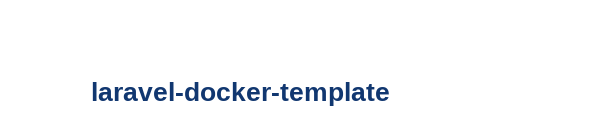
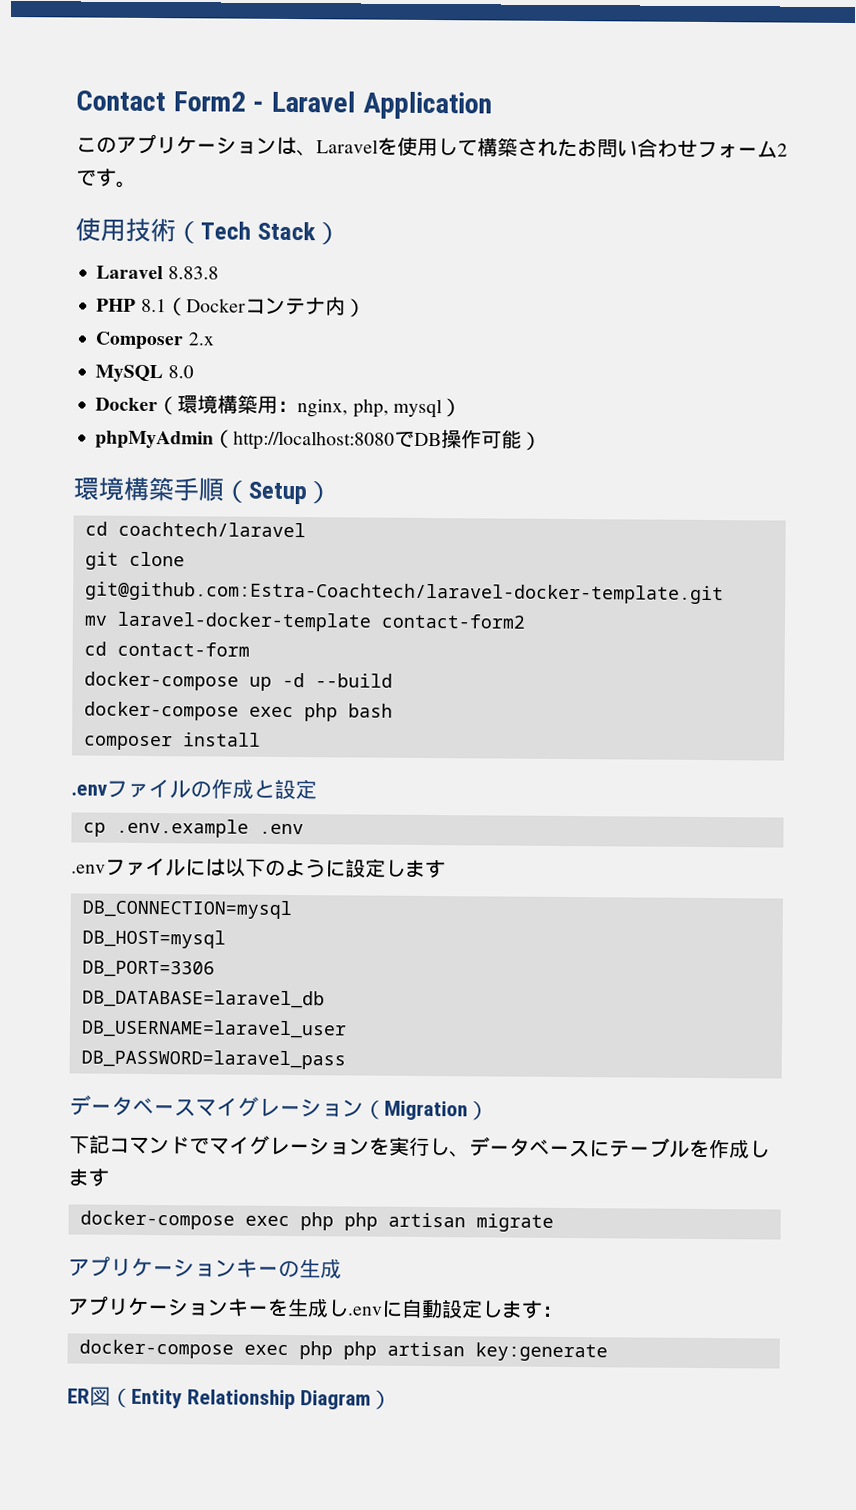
[91,82,390,106] laravel-docker-template -> [76,90,492,120] [76,133,788,159] [76,168,137,188] [75,217,341,245] [96,265,219,280] [96,296,366,318] [95,331,215,350] [95,364,194,383] [95,394,462,419] [95,429,543,451] [73,476,332,505] [84,521,306,538] [84,551,185,570] [84,581,724,605] [83,611,526,632] [83,641,250,657] [83,671,393,691] [83,701,393,722] [83,732,261,751] [71,779,317,800] [82,818,304,838] [71,857,446,879] [81,899,292,920] [81,929,226,949] [81,960,215,978] [81,989,325,1009] [80,1019,347,1039] [80,1049,346,1070] [69,1094,489,1121] [69,1134,770,1159] [68,1168,110,1187] [79,1210,554,1232] [68,1256,342,1279] [67,1295,563,1319] [78,1339,608,1362] [67,1386,393,1410] Contact Form2 - Laravel Application // このアプリケーションは、Laravelを使用して構築されたお問い合わせフォーム2です。 // 使用技術（Tech Stack） // Laravel 8.83.8 // PHP 8.1（Dockerコンテナ内） // Composer 2.x // MySQL 8.0 // Docker（環境構築用：nginx, php, mysql） // phpMyAdmin（http://localhost:8080でDB操作可能） // 環境構築手順（Setup） // cd coachtech/laravel // git clone git@github.com:Estra-Coachtech/laravel-docker-template.git // mv laravel-docker-template contact-form2 // cd contact-form // docker-compose up -d --build // docker-compose exec php bash // composer install // .envファイルの作成と設定 // cp .env.example .env // .envファイルには以下のように設定します // DB_CONNECTION=mysql // DB_HOST=mysql // DB_PORT=3306 // DB_DATABASE=laravel_db // DB_USERNAME=laravel_user // DB_PASSWORD=laravel_pass // データベースマイグレーション（Migration） // 下記コマンドでマイグレーションを実行し、データベースにテーブルを作成します // docker-compose exec php php artisan migrate // アプリケーションキーの生成 // アプリケーションキーを生成し.envに自動設定します： // docker-compose exec php php artisan key:generate // ER図（Entity Relationship Diagram）

